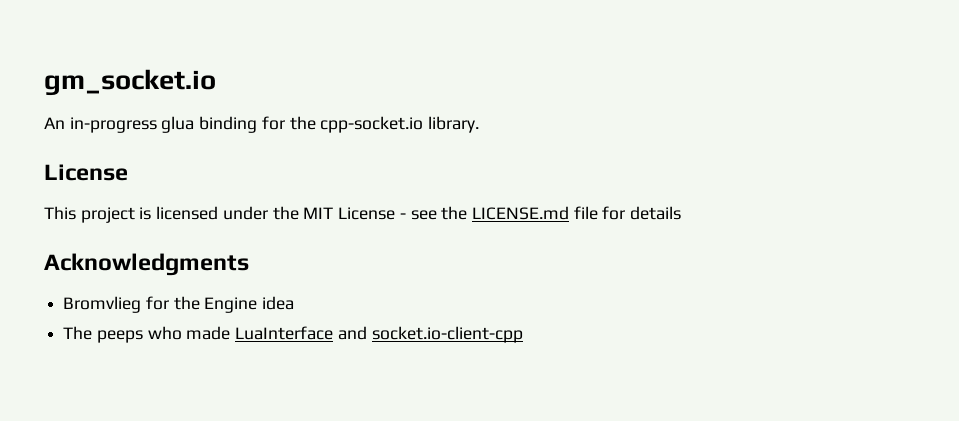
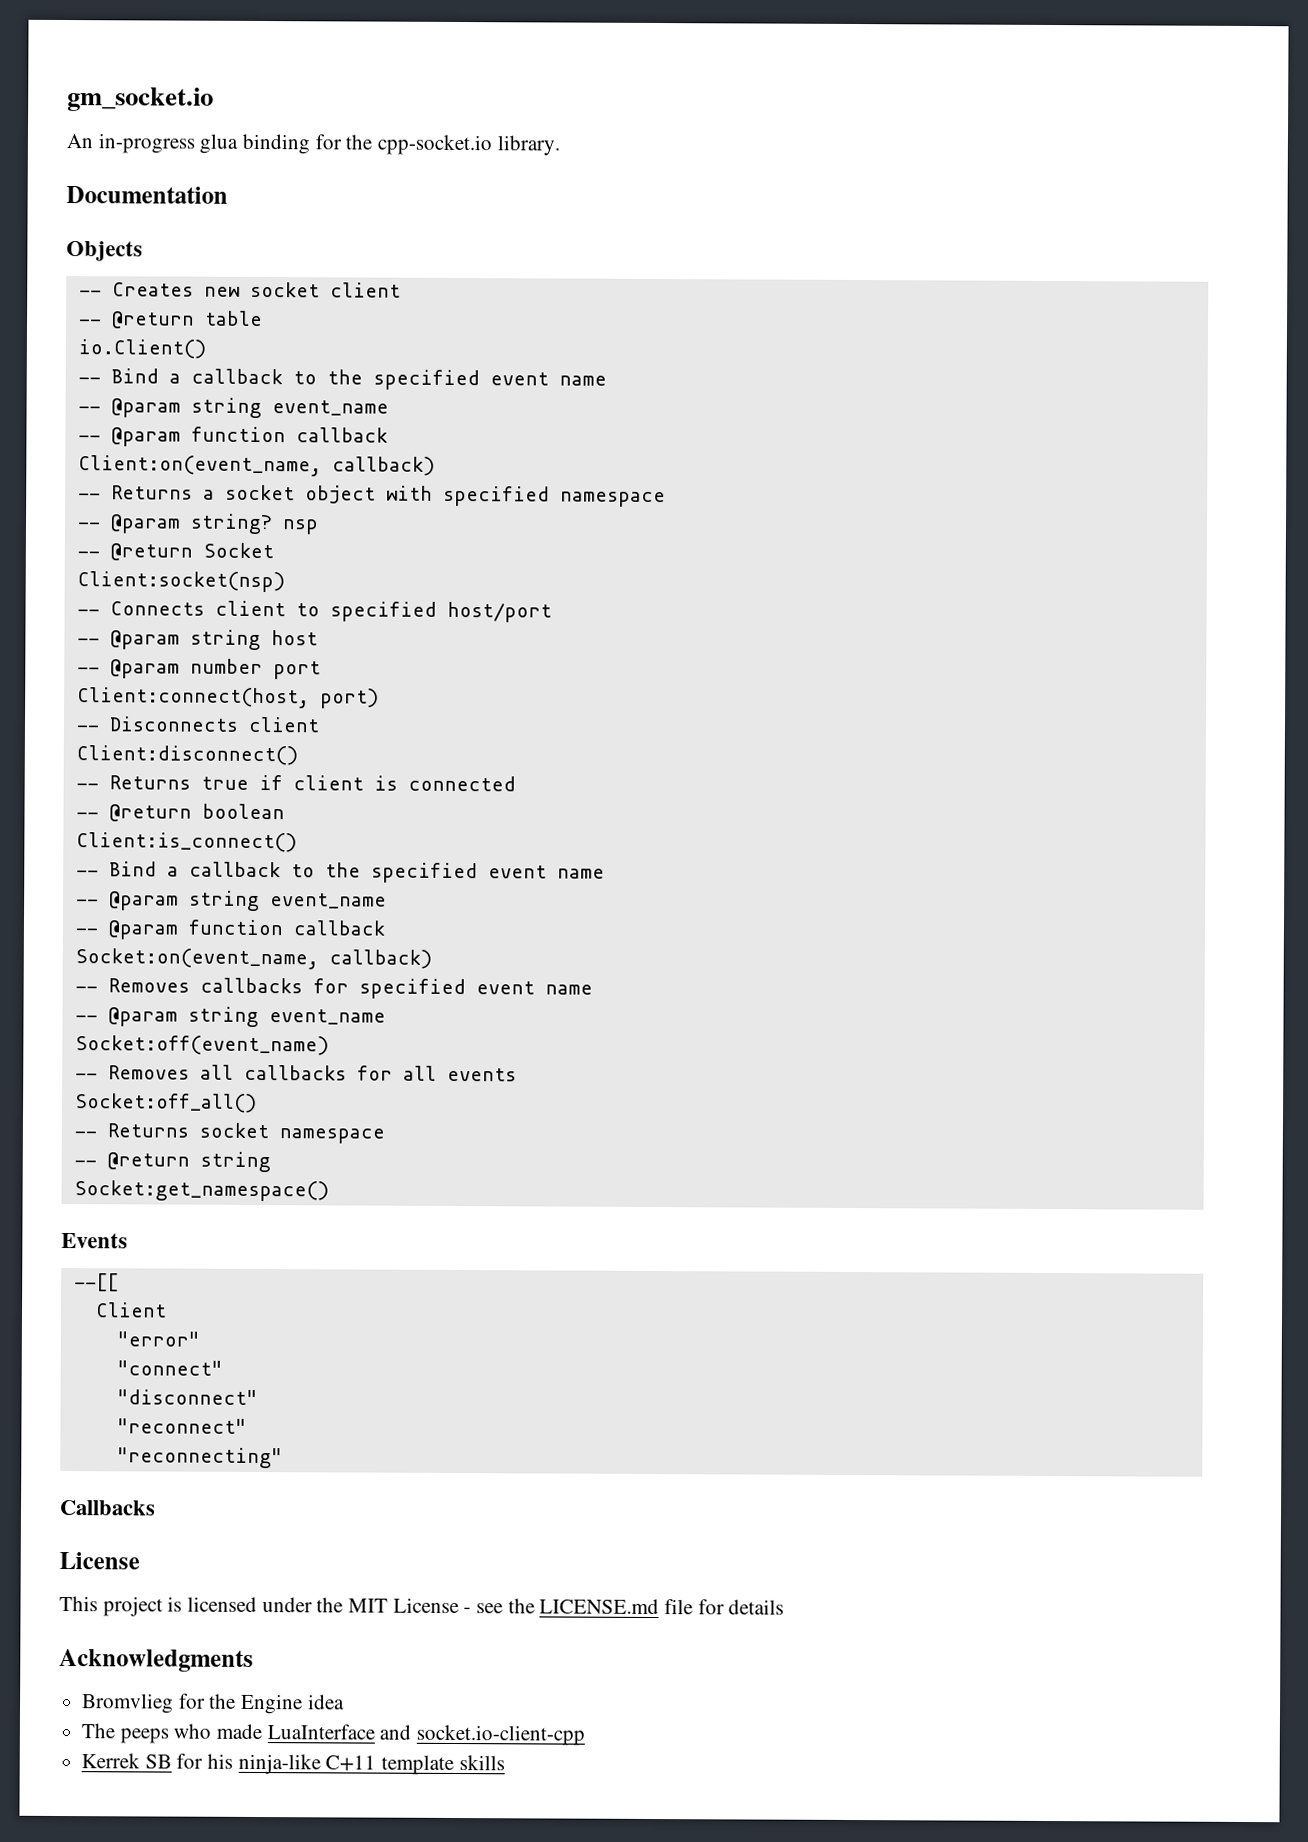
(480, 124) none -> [66,186,228,204] [66,241,143,262] [78,281,401,298] [78,310,263,329] [77,339,206,359] [77,368,607,391] [77,397,389,419] [77,426,388,447] [77,455,435,477] [77,484,666,508] [76,513,319,535] [76,542,274,561] [76,571,285,593] [76,600,552,623] [76,629,318,651] [76,658,321,680] [76,687,379,709] [75,716,320,733] [75,745,298,766] [75,774,516,792] [75,803,285,822] [75,832,297,853] [75,861,605,884] [75,890,387,912] [74,919,385,940] [74,948,432,970] [74,977,593,1000] [74,1006,386,1027] [74,1035,329,1056] [74,1064,517,1082] [74,1093,257,1113] [73,1122,385,1144] [73,1151,271,1173] [73,1180,329,1202] [61,1233,128,1249] [73,1273,119,1292] [94,1302,167,1318] [116,1331,200,1347] [116,1360,223,1376] [116,1389,258,1405] [116,1418,247,1434] [116,1447,283,1469] [59,1500,156,1516] // Documentation // Objects // -- Creates new socket client // -- @return table // io.Client() // -- Bind a callback to the specified event name // -- @param string event_name // -- @param function callback // Client:on(event_name, callback) // -- Returns a socket object with specified namespace // -- @param string? nsp // -- @return Socket // Client:socket(nsp) // -- Connects client to specified host/port // -- @param string host // -- @param number port // Client:connect(host, port) // -- Disconnects client // Client:disconnect() // -- Returns true if client is connected // -- @return boolean // Client:is_connect() // -- Bind a callback to the specified event name // -- @param string event_name // -- @param function callback // Socket:on(event_name, callback) // -- Removes callbacks for specified event name // -- @param string event_name // Socket:off(event_name) // -- Removes all callbacks for all events // Socket:off_all() // -- Returns socket namespace // -- @return string // Socket:get_namespace() // Events // --[[ // Client // "error" // "connect" // "disconnect" // "reconnect" // "reconnecting" // Callbacks
(523, 334) none -> [81,1753,505,1776] // Kerrek SB for his ninja-like C+11 template skills

